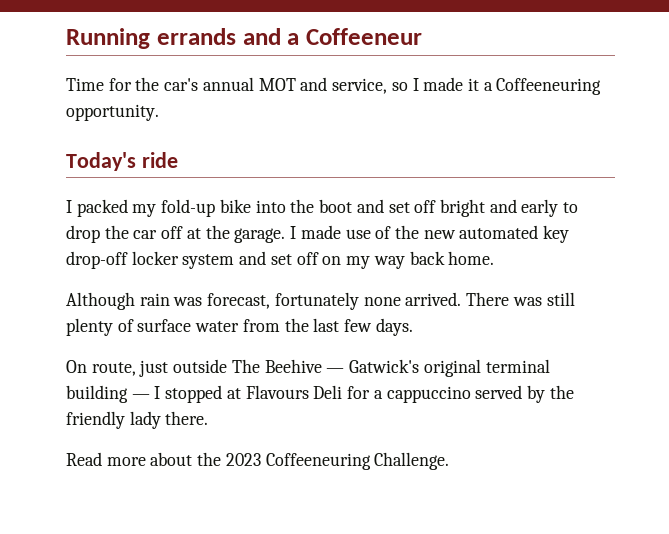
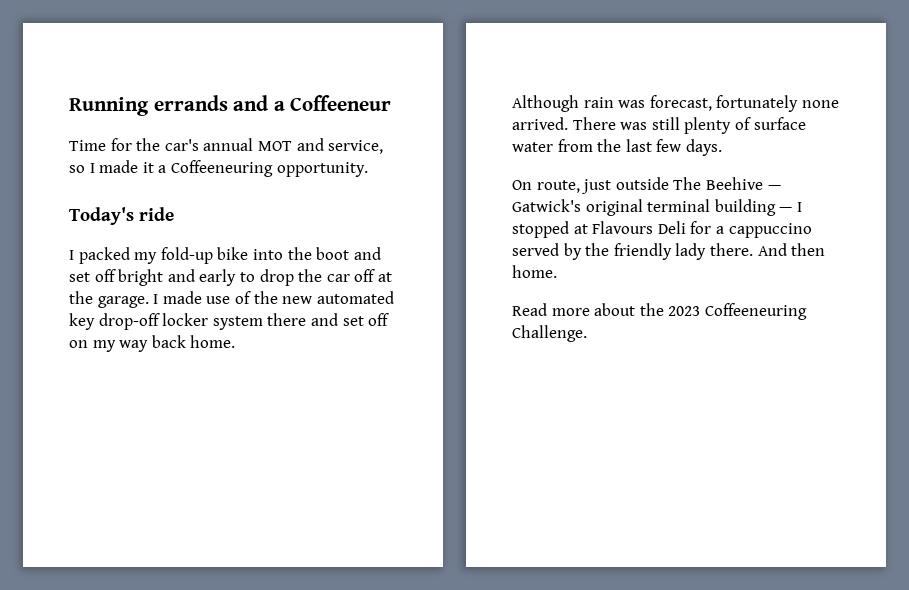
(235, 261) none -> [267,313,307,326] there
(209, 418) none -> [757,243,826,256] [512,265,557,278] And then home.

